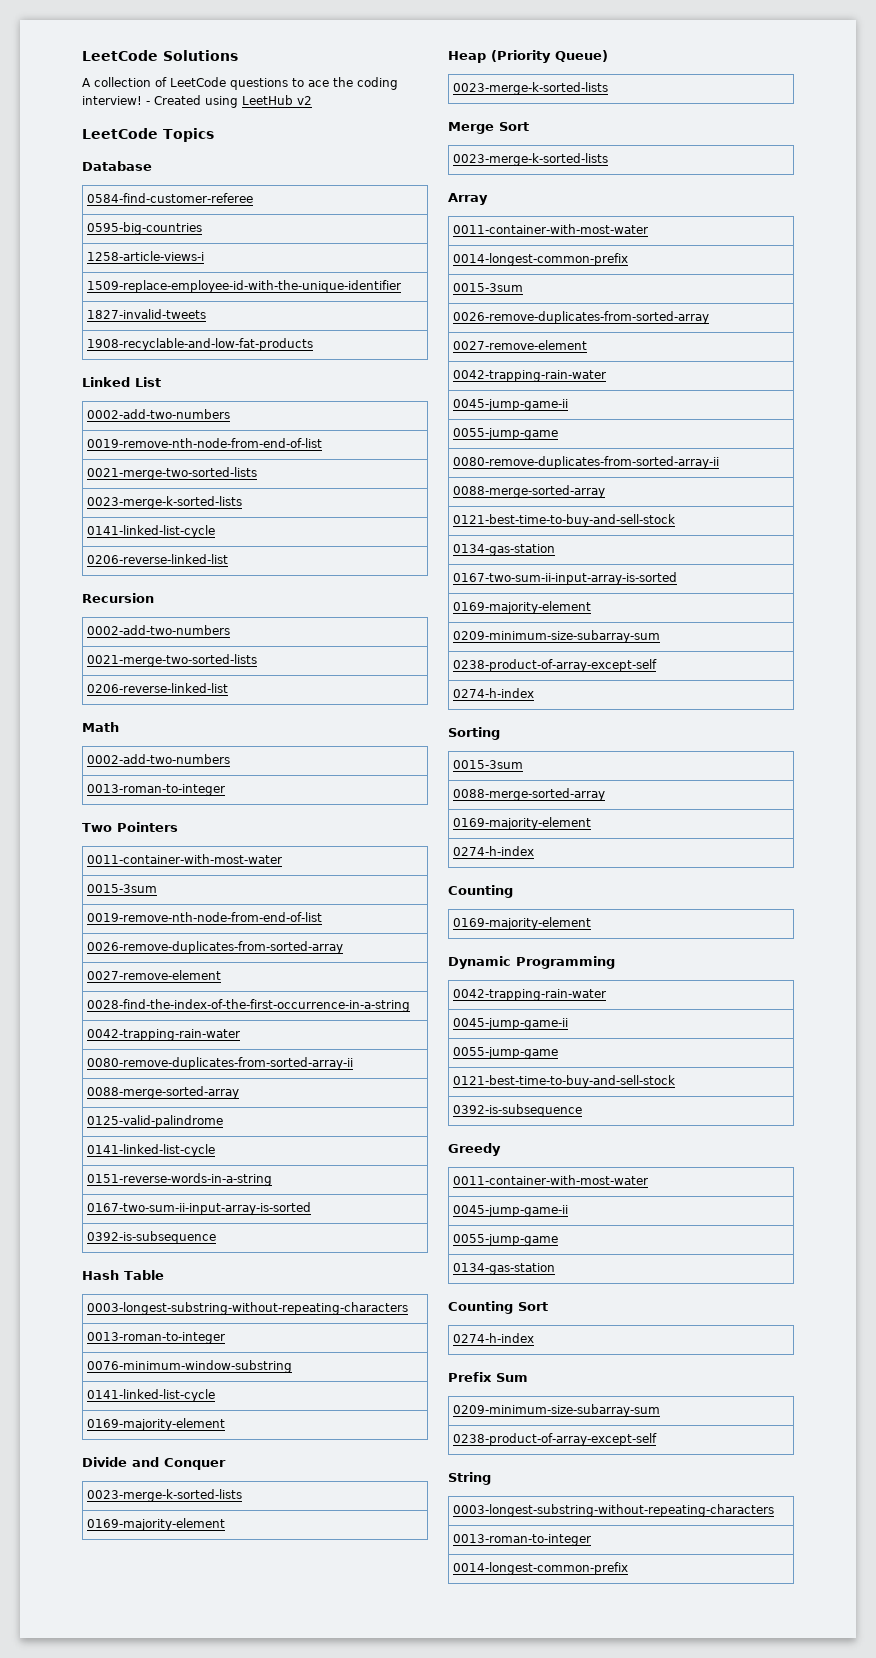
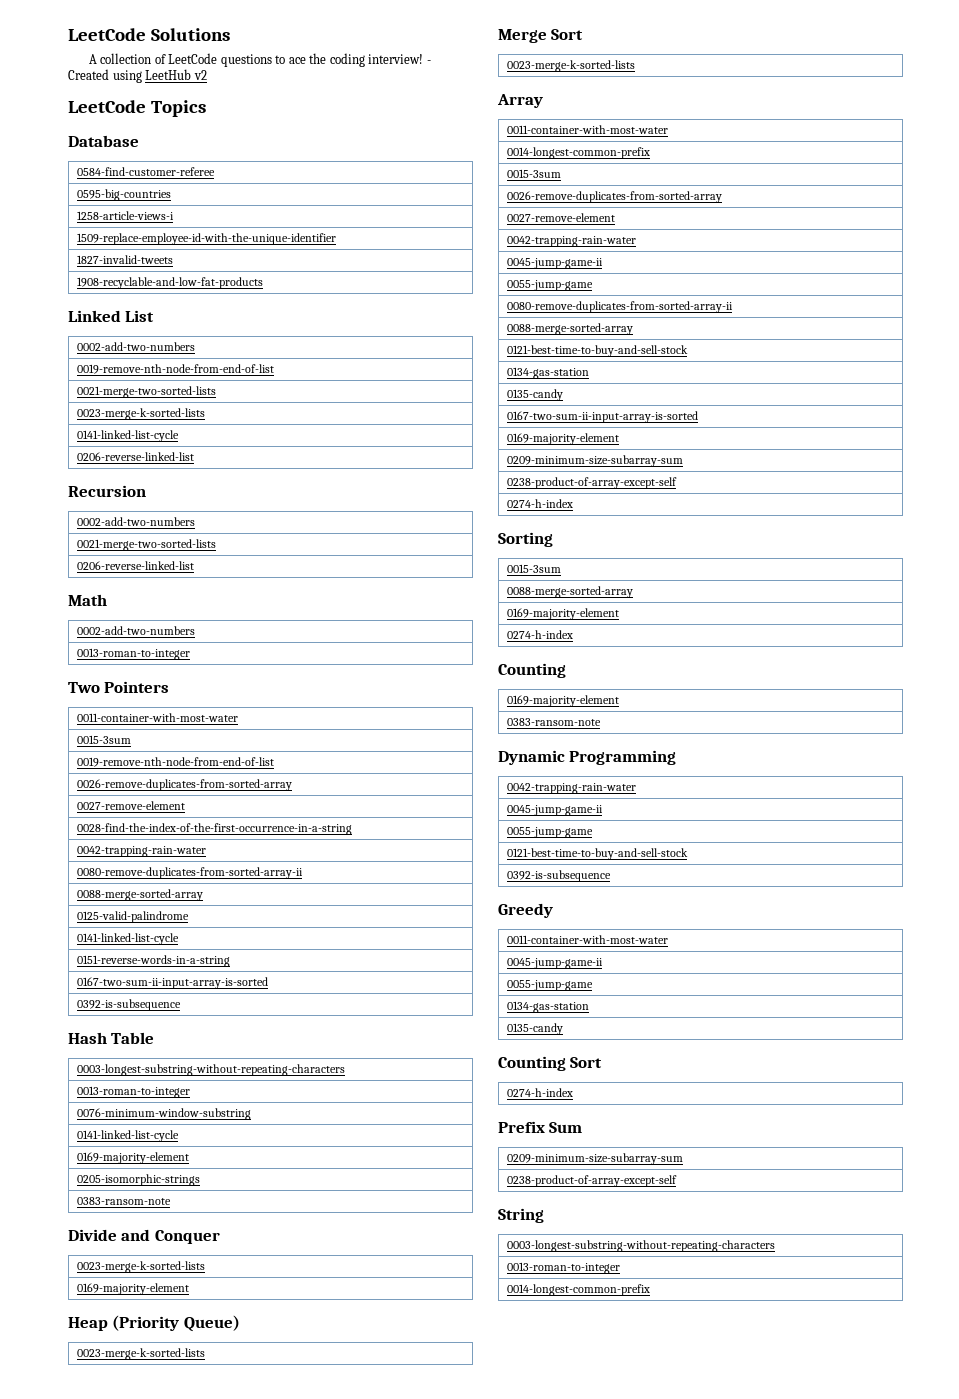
(225, 1424) none -> [77,1174,201,1186] [77,1197,172,1205] // 0205-isomorphic-strings // 0383-ransom-note
(555, 550) none -> [507,389,564,401] // 0135-candy
(591, 923) none -> [507,718,602,726] // 0383-ransom-note
(555, 1269) none -> [507,1023,564,1035] // 0135-candy

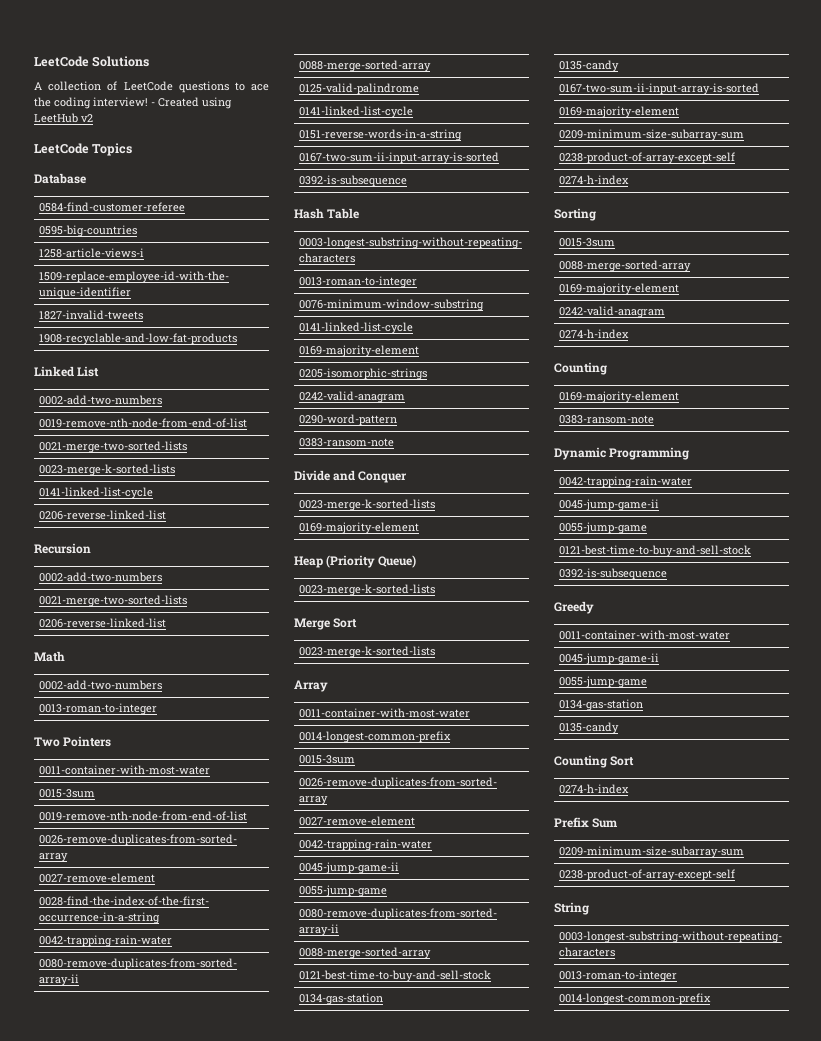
(201, 1180) none -> [298,391,405,403] [298,414,397,426] // 0242-valid-anagram // 0290-word-pattern
(620, 614) none -> [558,306,665,318] // 0242-valid-anagram

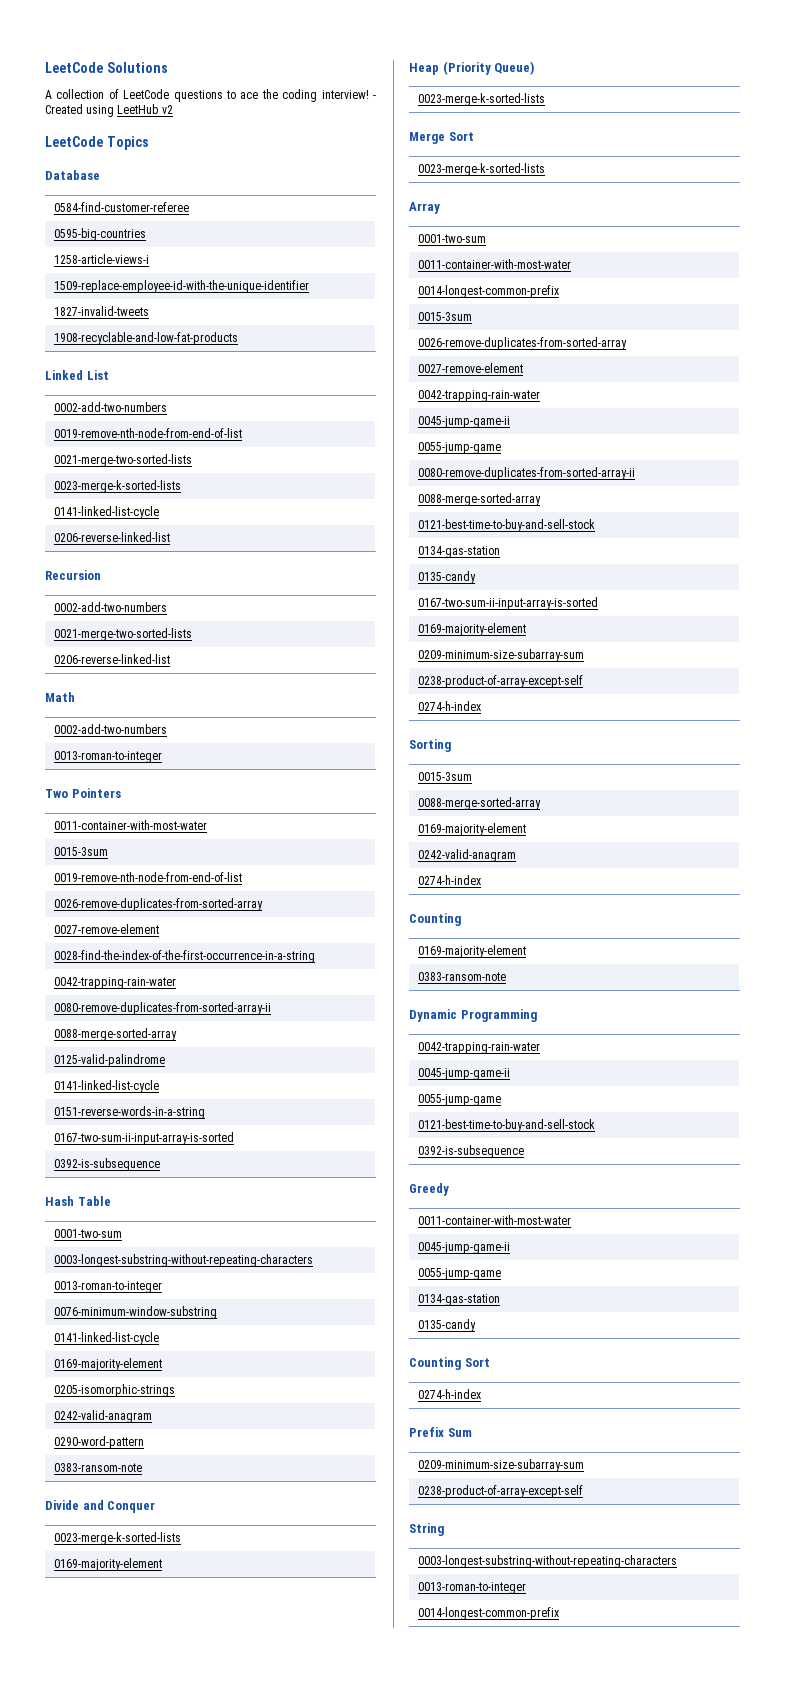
(360, 213) none -> [54,1229,123,1238] // 0001-two-sum
(328, 686) none -> [418,234,487,243] // 0001-two-sum

